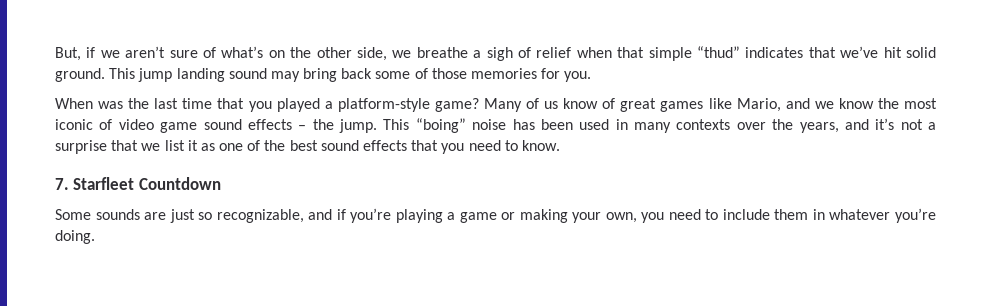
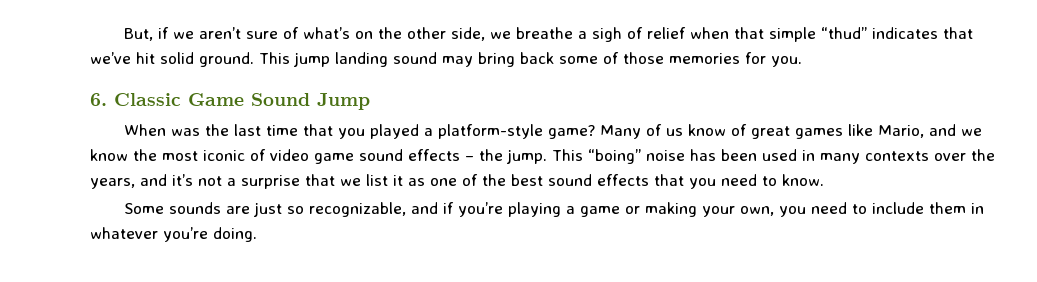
(592, 76) none -> [90,93,370,110] // 6. Classic Game Sound Jump
[55,177,221,190] // 7. Starfleet Countdown -> (824, 180) none

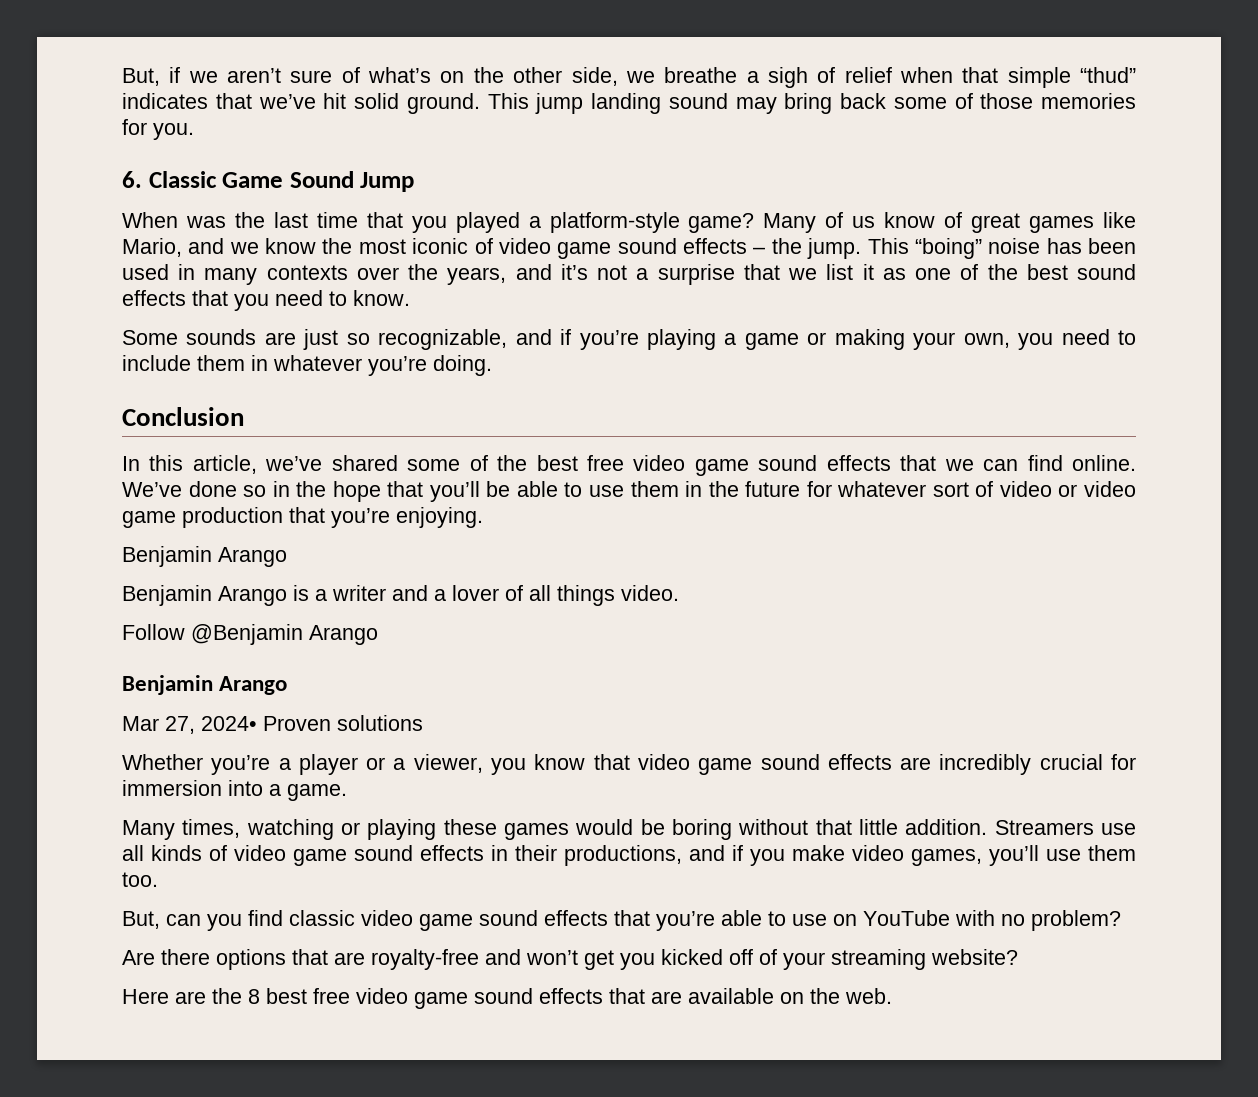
(257, 234) none -> [122,407,244,426] [122,455,1137,476] [122,481,1136,502] [122,507,483,528] [122,546,287,567] [122,585,679,606] [122,624,378,645] [122,675,288,695] [122,715,423,734] [122,754,1136,775] [122,780,347,801] [122,819,1137,840] [122,845,1136,866] [122,872,158,887] [122,910,1121,931] [122,949,1018,970] [122,988,892,1009] // Conclusion // In this article, we’ve shared some of the best free video game sound effects that we can find online. We’ve done so in the hope that you’ll be able to use them in the future for whatever sort of video or video game production that you’re enjoying. // Benjamin Arango // Benjamin Arango is a writer and a lover of all things video. // Follow @Benjamin Arango // Benjamin Arango // Mar 27, 2024• Proven solutions // Whether you’re a player or a viewer, you know that video game sound effects are incredibly crucial for immersion into a game. // Many times, watching or playing these games would be boring without that little addition. Streamers use all kinds of video game sound effects in their productions, and if you make video games, you’ll use them too. // But, can you find classic video game sound effects that you’re able to use on YouTube with no problem? // Are there options that are royalty-free and won’t get you kicked off of your streaming website? // Here are the 8 best free video game sound effects that are available on the web.

